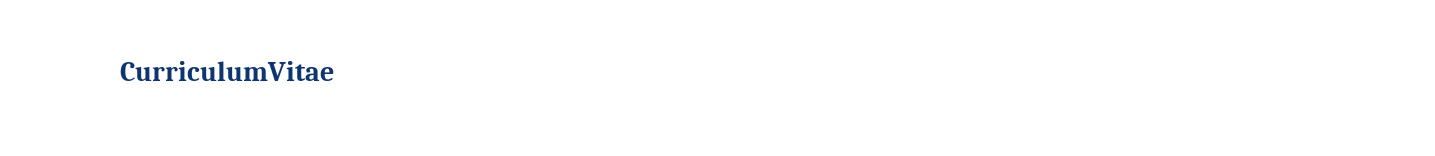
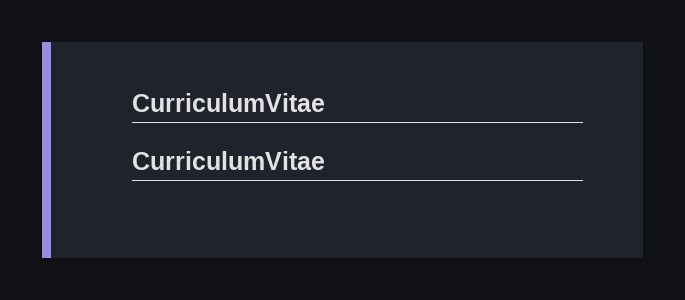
[120,61,334,81] CurriculumVitae -> [132,93,325,112] [132,151,325,170] CurriculumVitae // CurriculumVitae

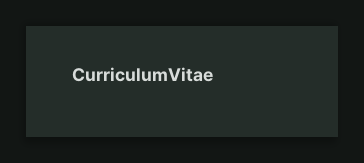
[132,93,325,112] [132,151,325,170] CurriculumVitae // CurriculumVitae -> [72,67,213,82] CurriculumVitae

